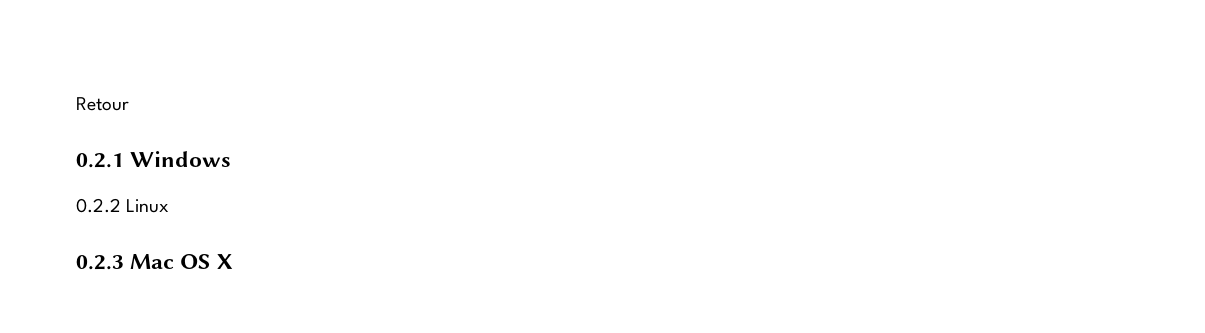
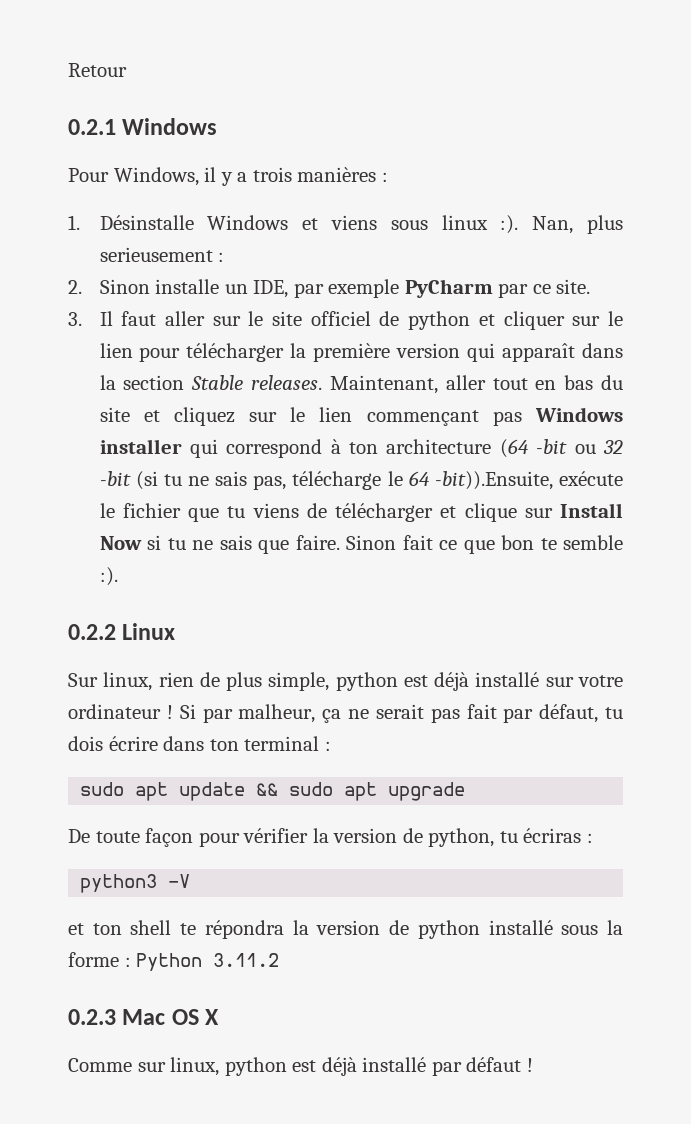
[76,198,170,213] [76,254,233,270] 0.2.2 Linux // 0.2.3 Mac OS X -> [68,167,388,186] [68,215,624,234] [99,247,225,262] [68,279,591,298] [68,311,623,330] [99,343,624,362] [99,375,623,394] [99,407,623,426] [99,439,623,458] [99,471,623,490] [99,503,623,522] [99,535,624,554] [99,567,118,586] [68,623,176,640] [68,672,623,691] [68,704,623,723] [68,736,331,751] [80,782,466,801] [68,828,593,847] [80,874,191,893] [68,920,624,939] [68,952,280,971] [68,1009,220,1025] [68,1057,533,1076] Pour Windows, il y a trois manières : // 1. Désinstalle Windows et viens sous linux :). Nan, plus serieusement : // 2. Sinon installe un IDE, par exemple PyCharm par ce site. // 3. Il faut aller sur le site officiel de python et cliquer sur le lien pour télécharger la première version qui apparaît dans la section Stable releases. Maintenant, aller tout en bas du site et cliquez sur le lien commençant pas Windows installer qui correspond à ton architecture (64 -bit ou 32 -bit (si tu ne sais pas, télécharge le 64 -bit)).Ensuite, exécute le fichier que tu viens de télécharger et clique sur Install Now si tu ne sais que faire. Sinon fait ce que bon te semble :). // 0.2.2 Linux // Sur linux, rien de plus simple, python est déjà installé sur votre ordinateur ! Si par malheur, ça ne serait pas fait par défaut, tu dois écrire dans ton terminal : // sudo apt update && sudo apt upgrade // De toute façon pour vérifier la version de python, tu écriras : // python3 -V // et ton shell te répondra la version de python installé sous la forme : Python 3.11.2 // 0.2.3 Mac OS X // Comme sur linux, python est déjà installé par défaut !

